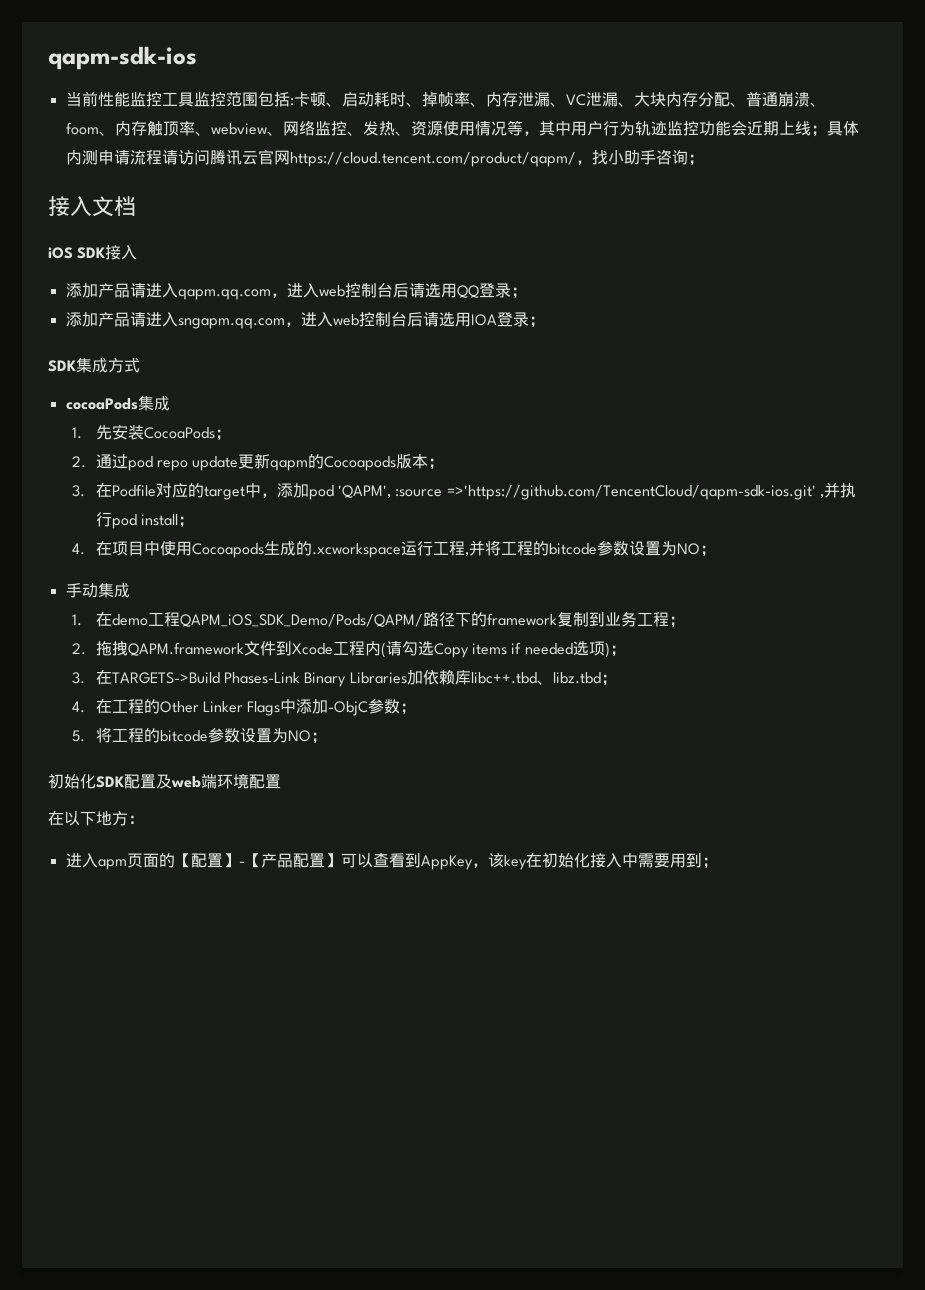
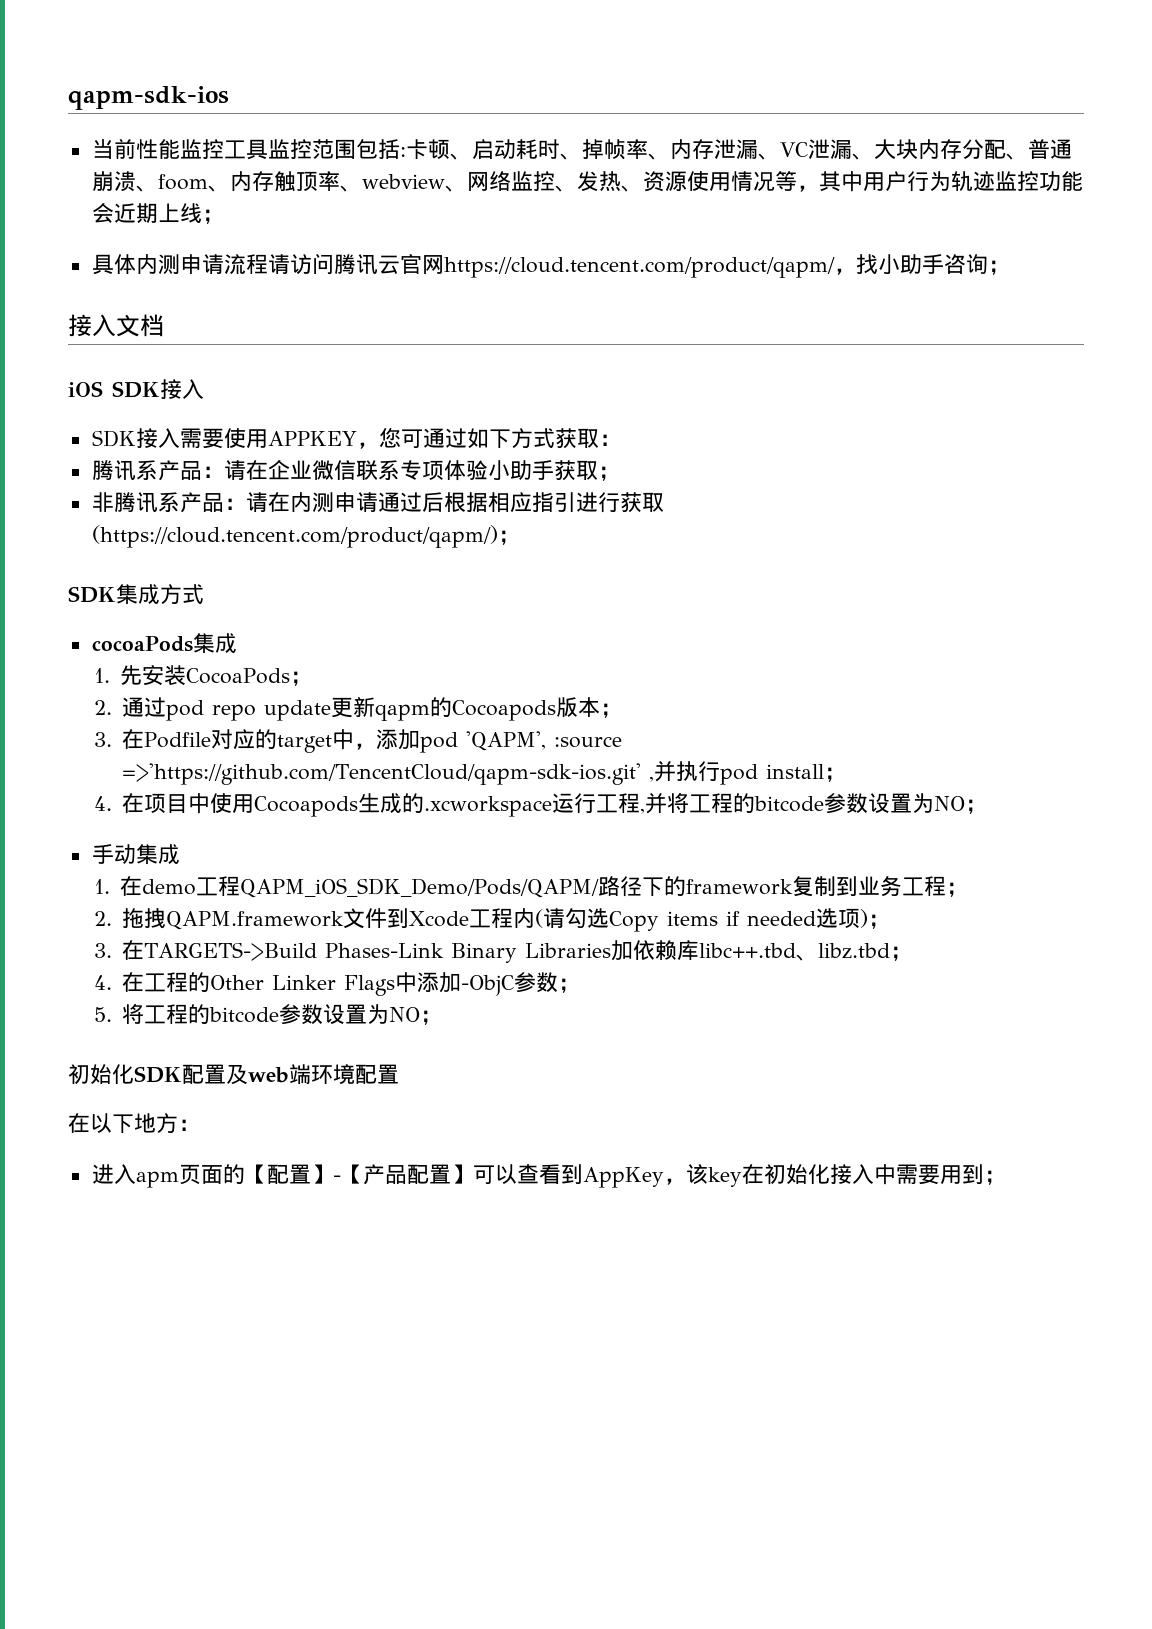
(827, 131) none -> (224, 216) //
[65,283,527,300] [65,312,529,329] 添加产品请进入qapm.qq.com，进入web控制台后请选用QQ登录； // 添加产品请进入sngapm.qq.com，进入web控制台后请选用IOA登录 -> [91,427,621,449] [91,460,620,481] [91,492,664,513] [91,525,498,548] SDK接入需要使用APPKEY，您可通过如下方式获取： // 腾讯系产品：请在企业微信联系专项体验小助手获取； // 非腾讯系产品：请在内测申请通过后根据相应指引进行获取(https://cloud.tencent.com/product/qapm/)

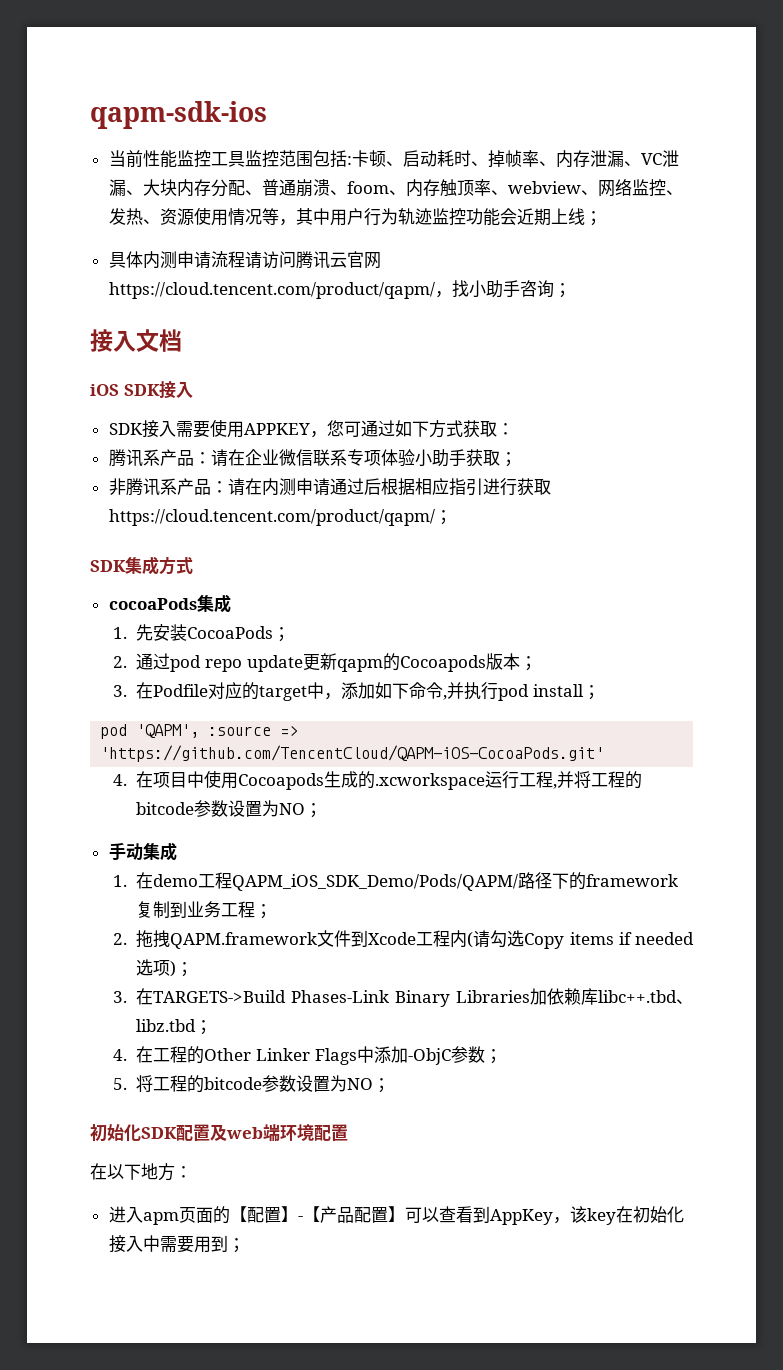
[91,525,498,548] (https://cloud.tencent.com/product/qapm/) -> [108,509,435,526] https://cloud.tencent.com/product/qapm/
[420,731,623,753] [122,763,642,785] pod 'QAPM', :source =>'https://github.com/TencentCloud/qapm-sdk-ios.git' -> [375,682,444,699] 如下命令
(847, 774) none -> [100,724,299,739] [100,745,605,762] // pod 'QAPM', :source => 'https://github.com/TencentCloud/QAPM-iOS-CocoaPods.git'

